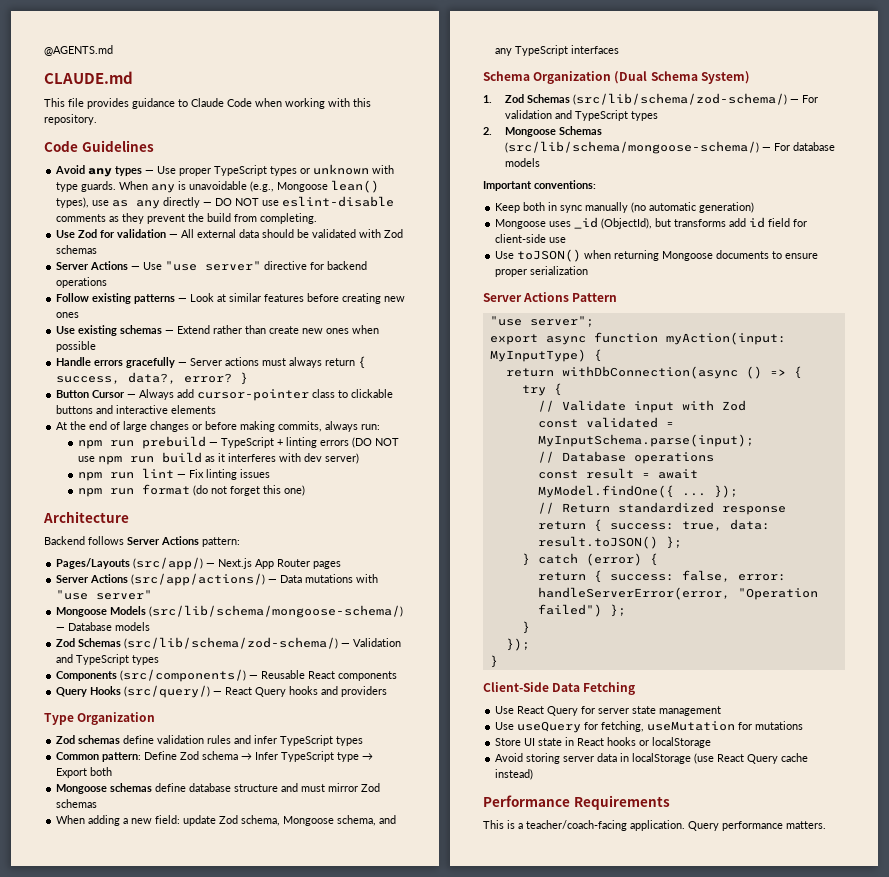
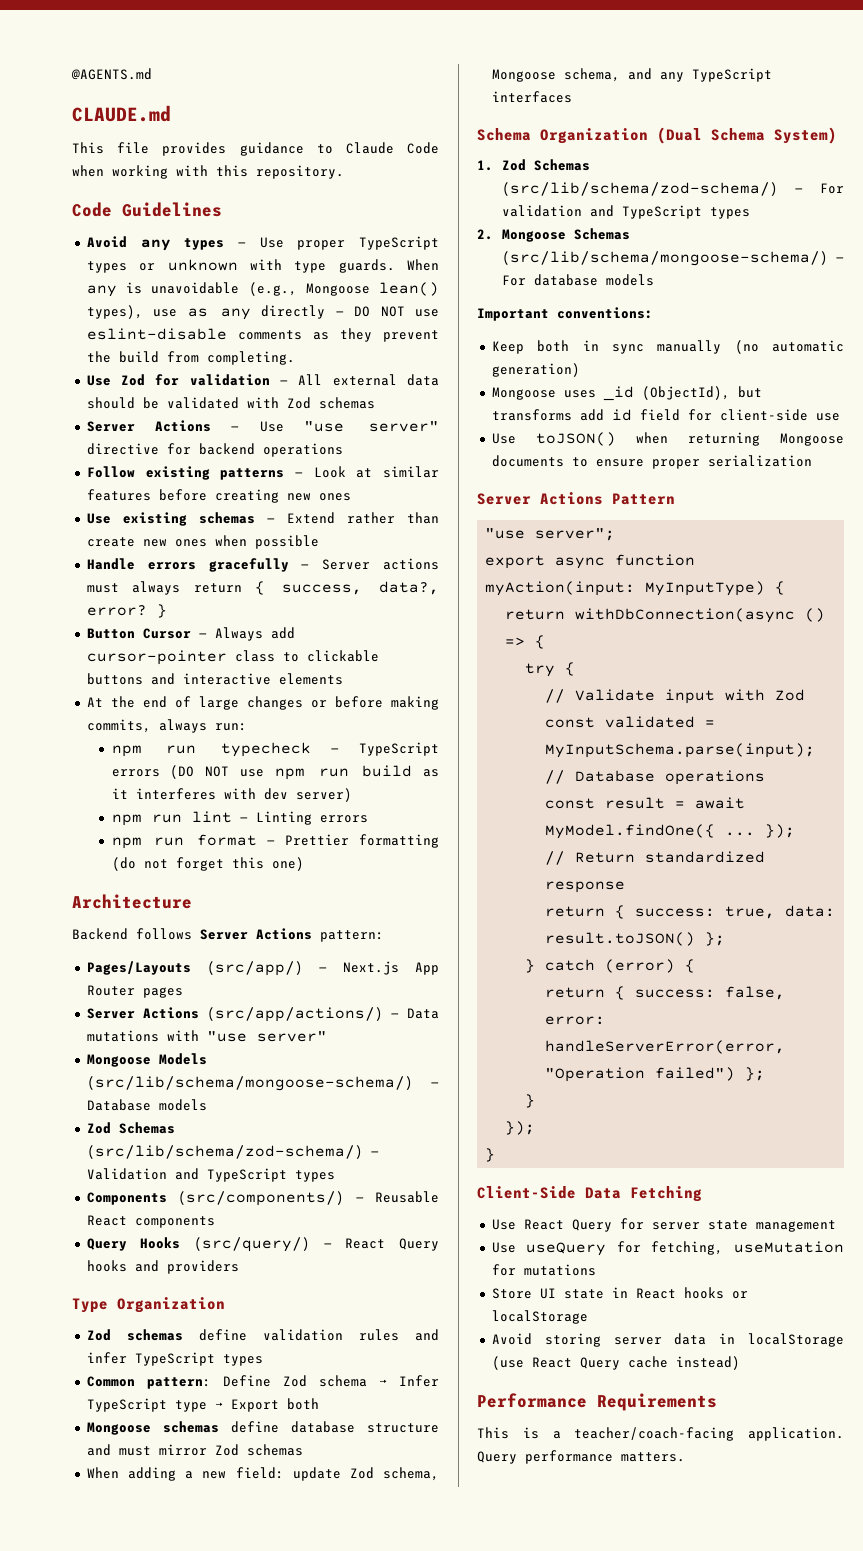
[141,436,206,449] prebuild -> [221,742,312,757] typecheck
[276,437,317,448] + linting -> (439, 749) none
[188,469,270,480] Fix linting issues -> [255,811,368,825] Linting errors
(190, 489) none -> [266,834,439,848] — Prettier formatting

